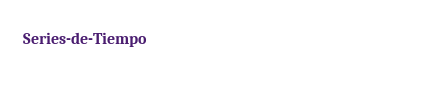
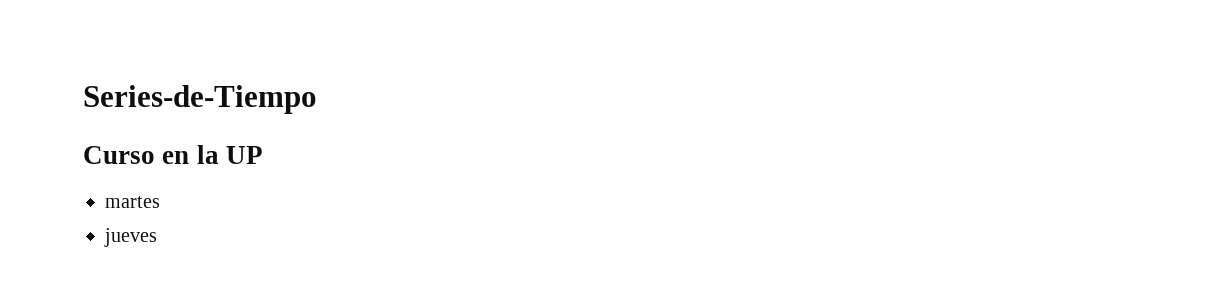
(147, 39) none -> [83,145,263,164] [105,196,160,208] [104,228,157,247] // Curso en la UP // martes // jueves

